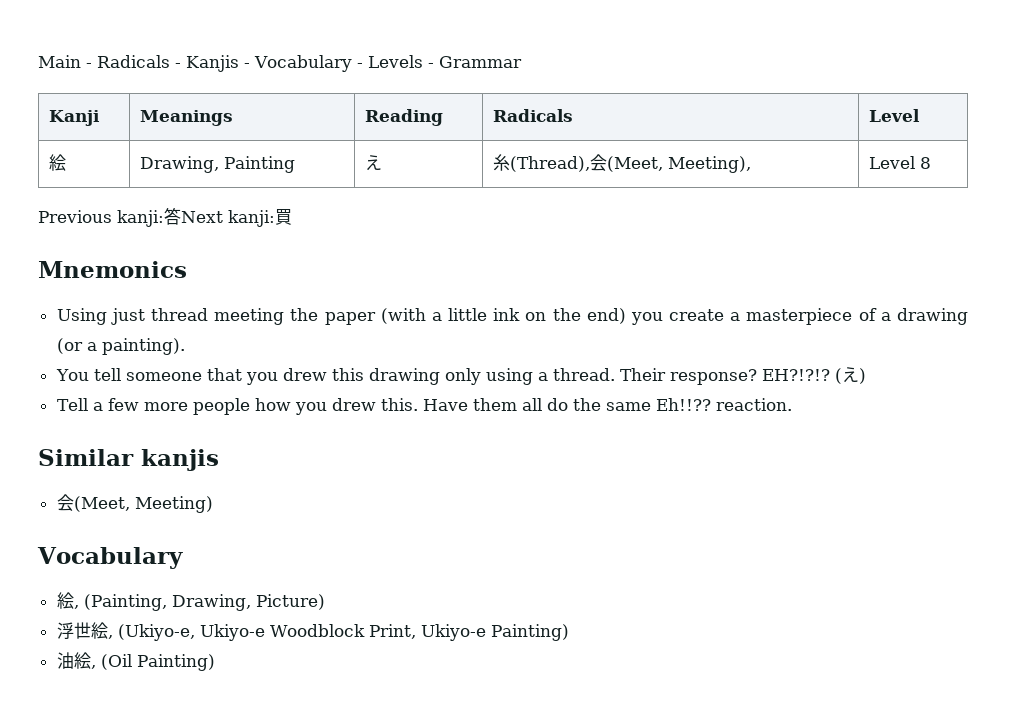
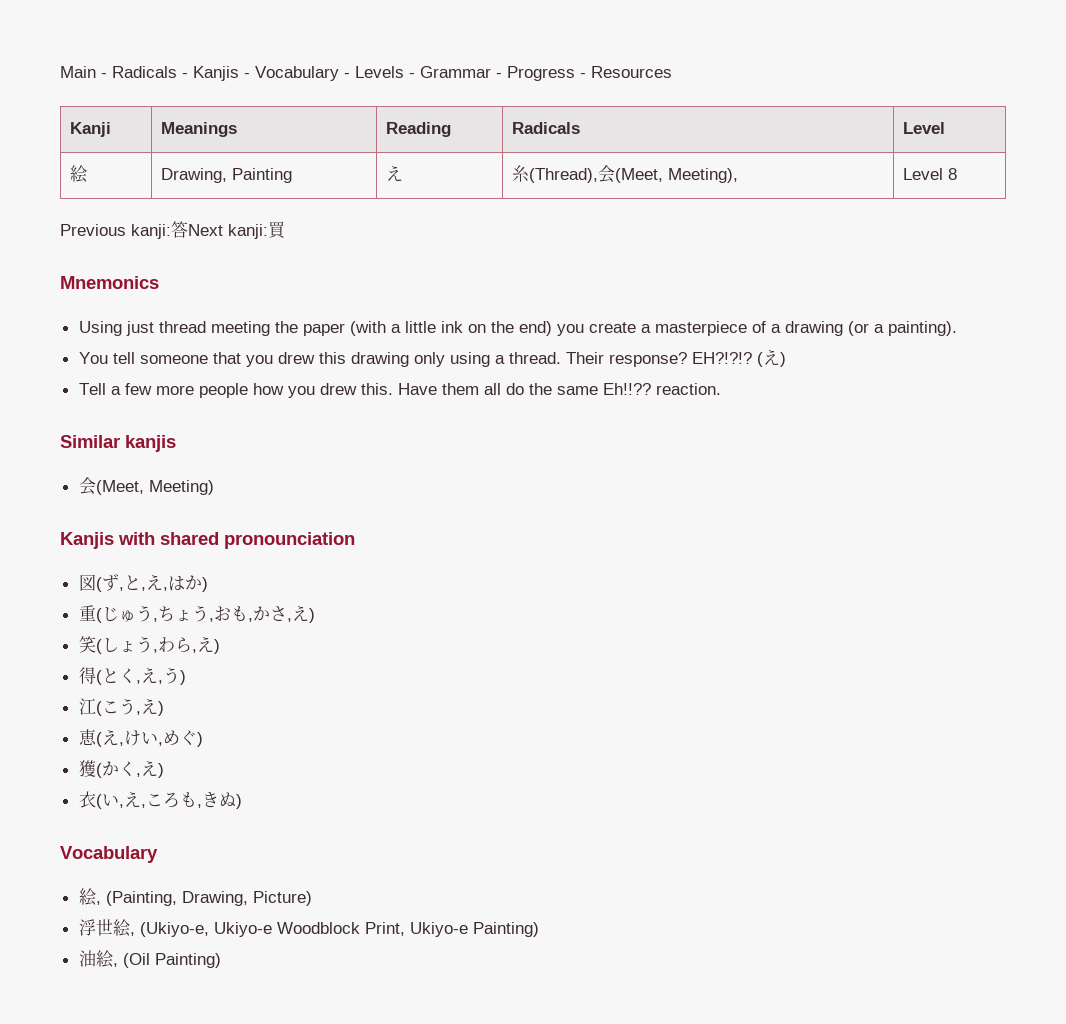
(522, 62) none -> [496,66,672,81] - Progress - Resources
(213, 504) none -> [60,532,355,549] [78,574,208,592] [78,605,315,623] [78,636,220,654] [78,667,186,685] [78,698,164,716] [78,729,203,747] [78,760,164,778] [78,791,242,809] // Kanjis with shared pronounciation // 図(ず,と,え,はか) // 重(じゅう,ちょう,おも,かさ,え) // 笑(しょう,わら,え) // 得(とく,え,う) // 江(こう,え) // 恵(え,けい,めぐ) // 獲(かく,え) // 衣(い,え,ころも,きぬ)

